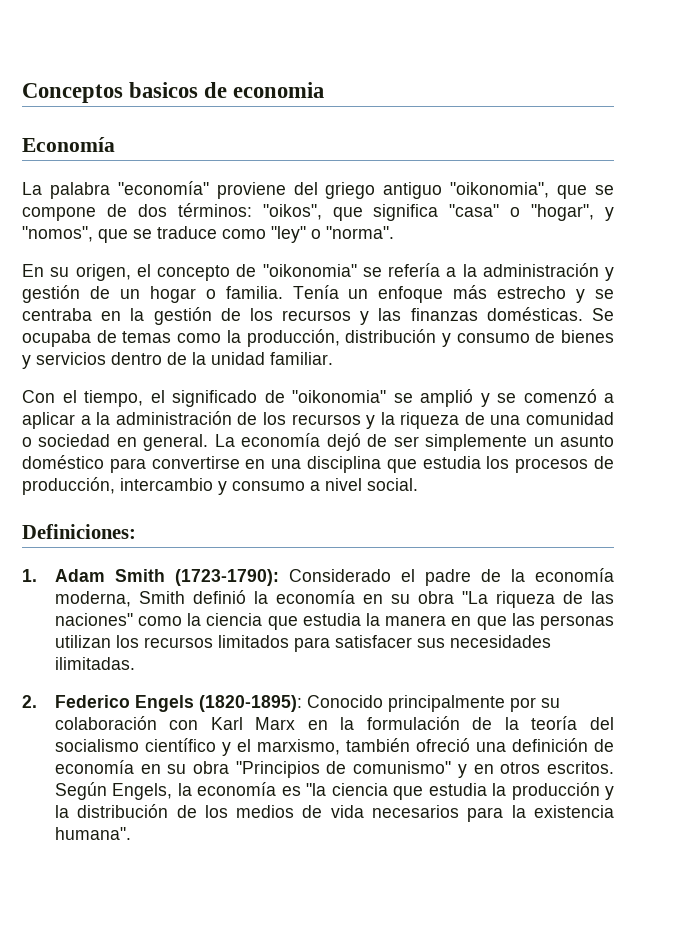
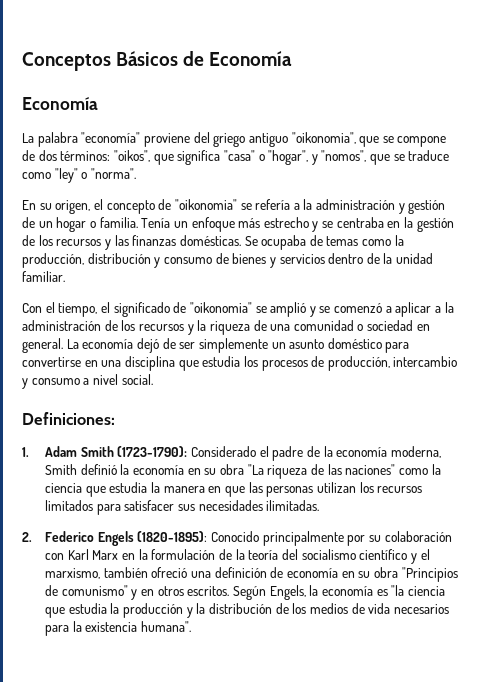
[129,82,325,98] basicos de economia -> [116,51,293,66] Básicos de Economía

